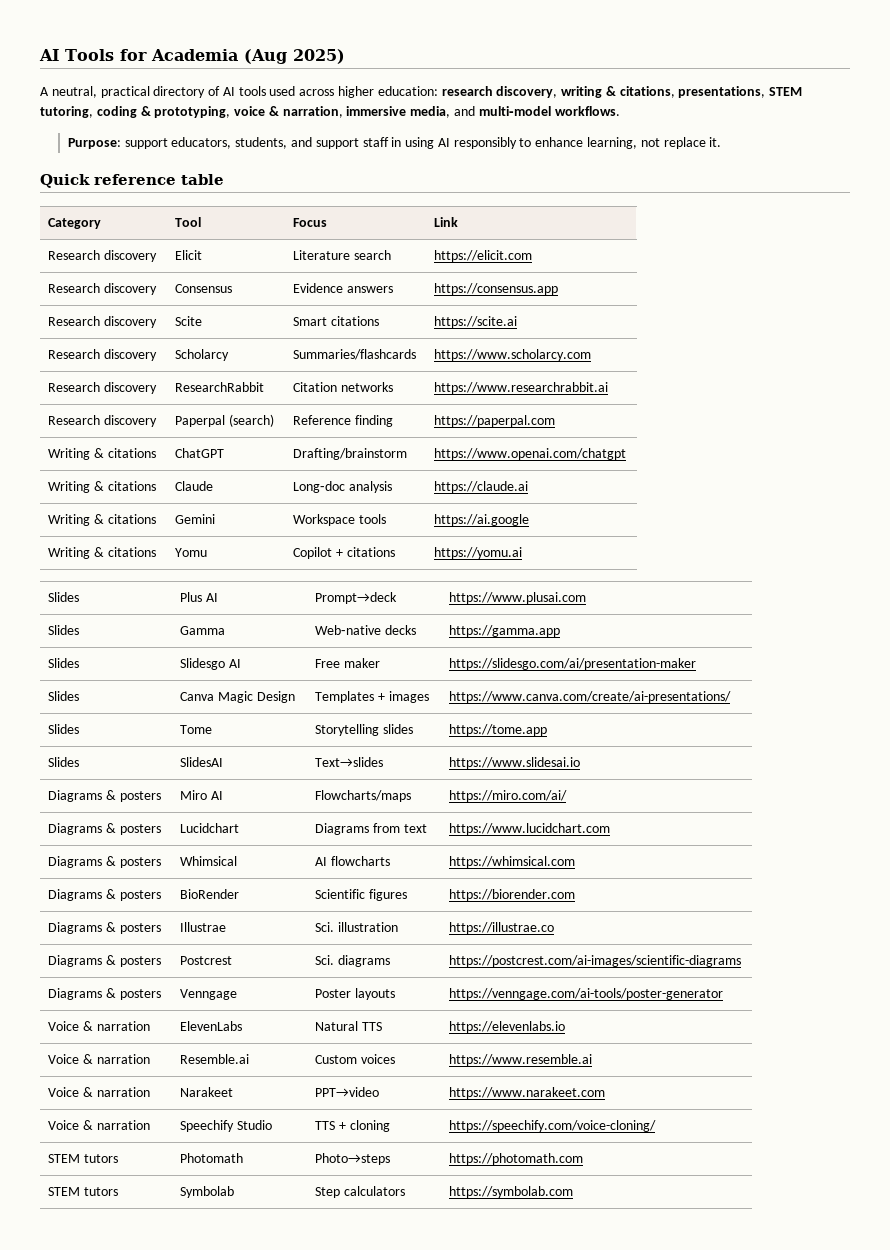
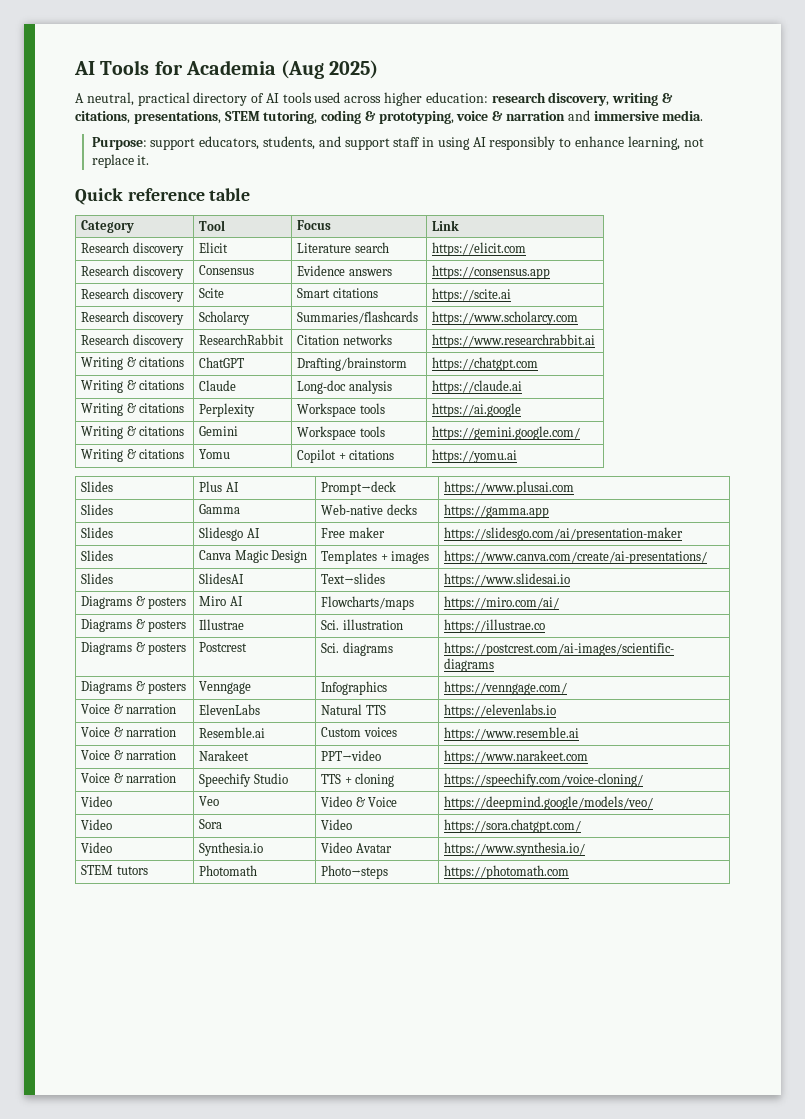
[282,106,620,118] narration, immersive media, and multi‑model workflows. -> [506,110,704,121] narration and immersive media.
[48,415,158,427] [175,414,275,427] [293,415,394,427] [434,415,556,427] // Research discovery | Paperpal (search) | Reference finding | https://paperpal.com -> (596, 341) none
[434,448,627,460] https://www.openai.com/chatgpt -> [432,357,539,371] https://chatgpt.com
(529, 487) none -> [81,403,185,416] [199,403,256,417] [297,403,385,417] [432,403,522,417] // Writing & citations | Perplexity | Workspace tools | https://ai.google
[434,514,530,526] https://ai.google -> [432,426,581,440] https://gemini.google.com/
[48,724,80,734] [180,725,213,734] [315,724,414,736] [449,724,548,736] // Slides | Tome | Storytelling slides | https://tome.app -> (708, 557) none
[48,823,162,835] [180,823,240,833] [315,823,428,835] [449,823,611,835] [48,856,162,868] [180,856,238,866] [315,856,391,866] [449,856,576,868] [48,889,162,901] [180,889,240,899] [315,889,408,901] [449,889,576,901] // Diagrams & posters | Lucidchart | Diagrams from text | https://www.lucidchart.com // Diagrams & posters | Whimsical | AI flowcharts | https://whimsical.com // Diagrams & posters | BioRender | Scientific figures | https://biorender.com -> (560, 603) none
[315,988,396,1000] [449,988,724,1000] Poster layouts | https://venngage.com/ai-tools/poster-generator -> [321,681,388,695] [444,681,568,695] Infographics | https://venngage.com/
(657, 1126) none -> [81,796,113,807] [199,796,220,806] [321,796,398,807] [444,796,654,810] [81,819,113,830] [199,819,223,829] [321,819,353,830] [444,819,582,833] [81,842,113,853] [199,842,264,856] [321,842,392,853] [444,842,586,856] // Video | Veo | Video & Voice | https://deepmind.google/models/veo/ // Video | Sora | Video | https://sora.chatgpt.com/ // Video | Synthesia.io | Video Avatar | https://www.synthesia.io/
[48,1187,119,1196] [180,1186,235,1198] [315,1186,406,1198] [449,1186,574,1198] // STEM tutors | Symbolab | Step calculators | https://symbolab.com -> (570, 872) none

